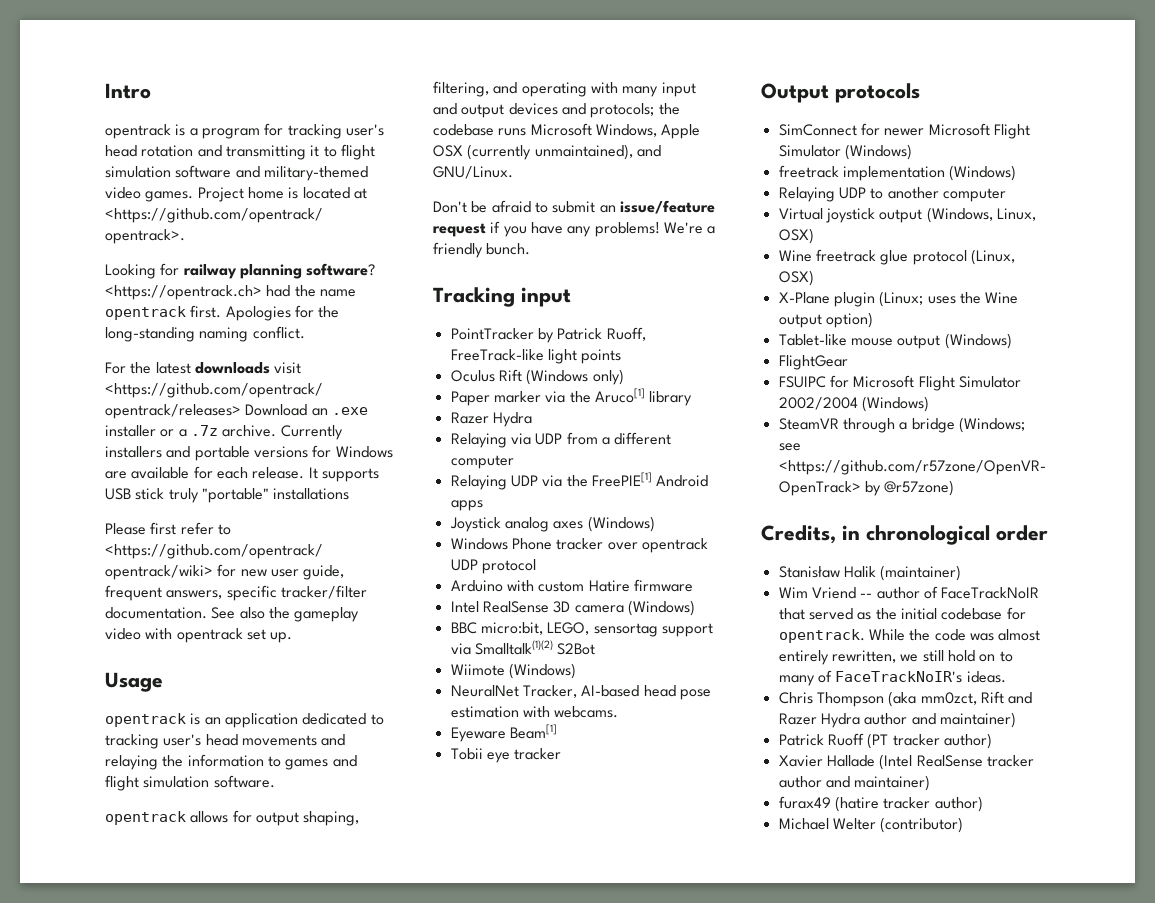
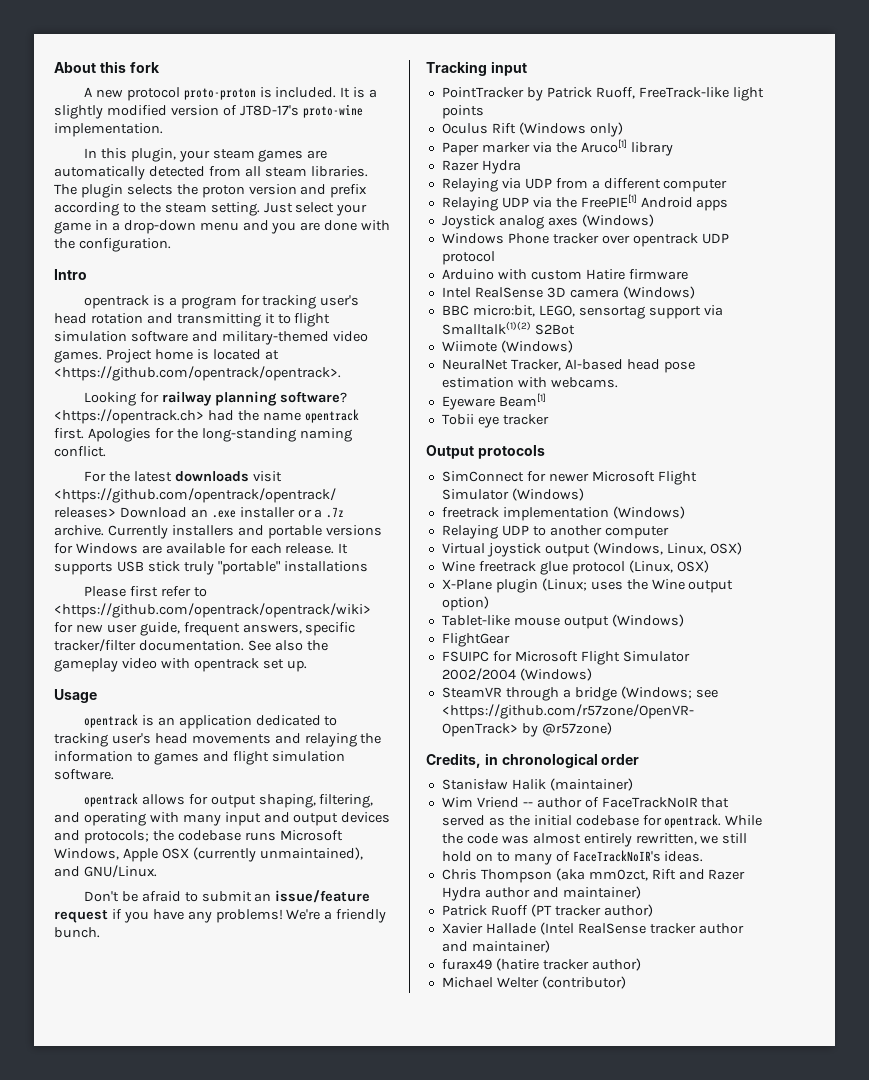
(105, 91) none -> [54,61,160,73] [83,87,378,101] [54,104,363,119] [54,123,163,137] [83,148,328,162] [54,166,368,180] [54,184,368,198] [54,202,368,216] [54,220,391,234] [54,238,171,252] About this fork // A new protocol proto-proton is included. It is a slightly modified version of JT8D-17's proto-wine implementation. // In this plugin, your steam games are automatically detected from all steam libraries. The plugin selects the proton version and prefix according to the steam setting. Just select your game in a drop-down menu and you are done with the configuration. //

